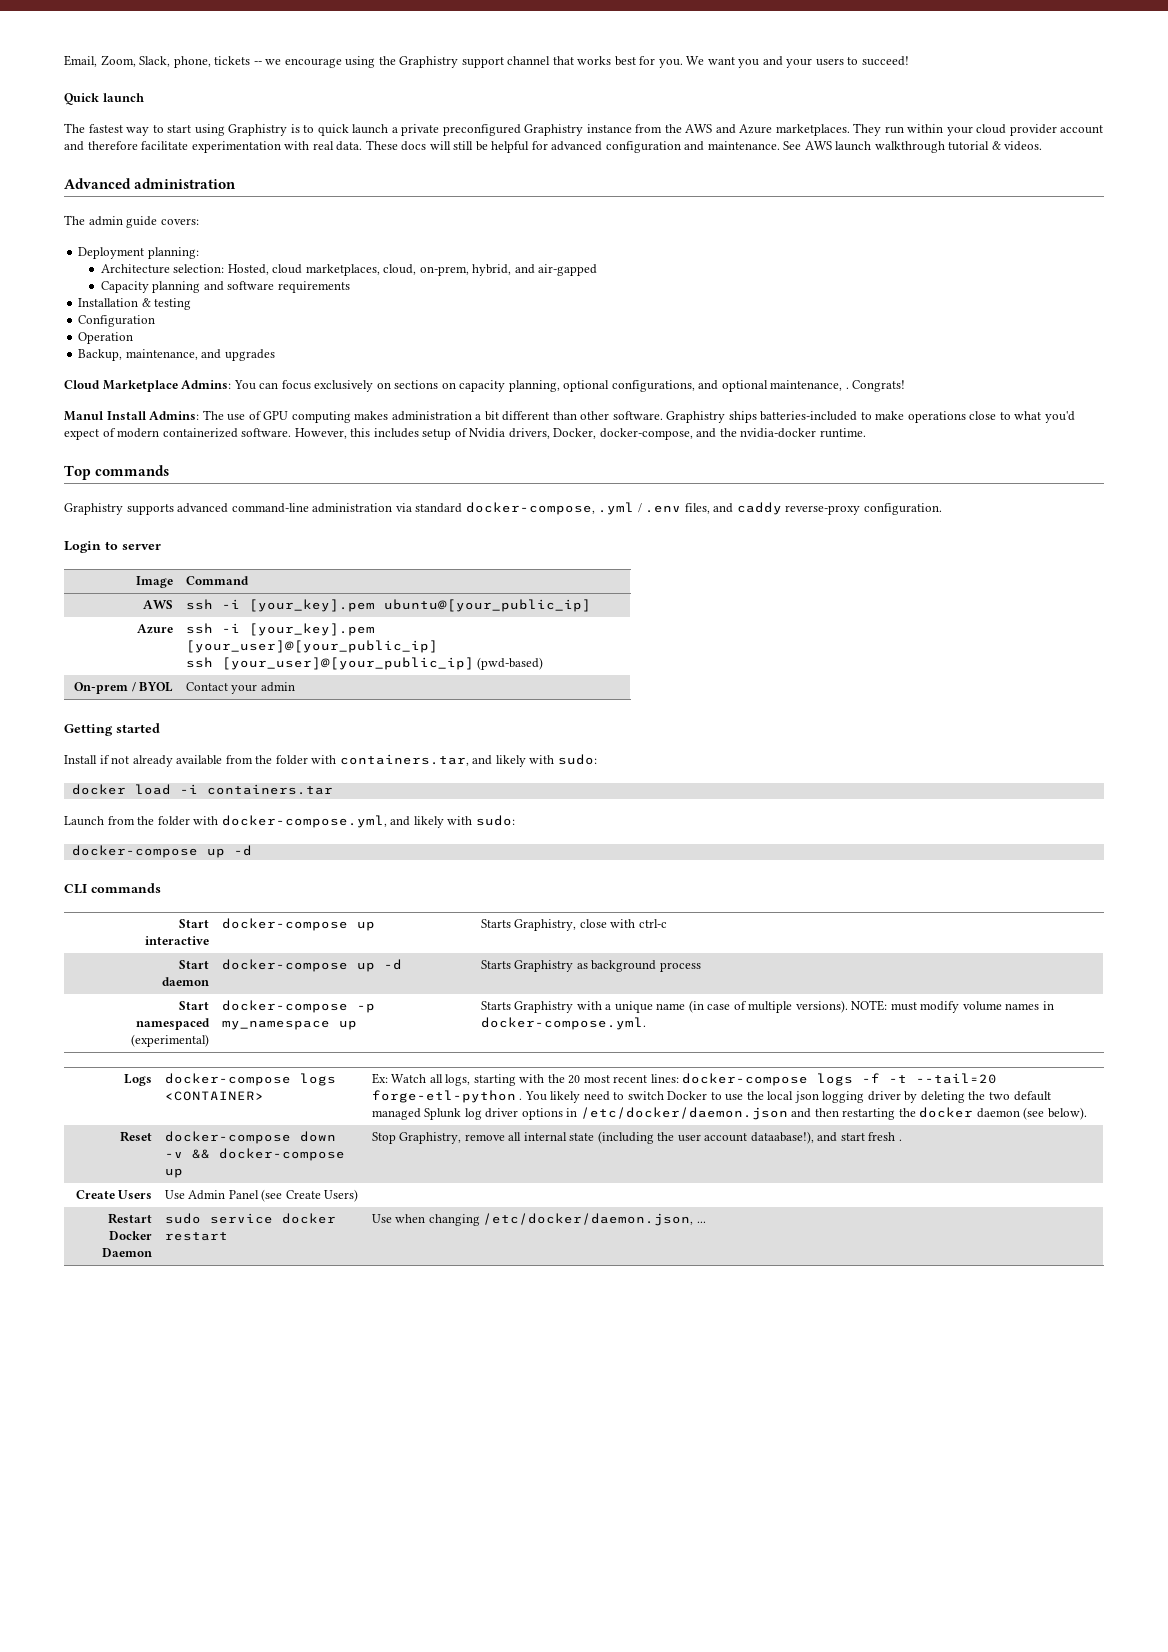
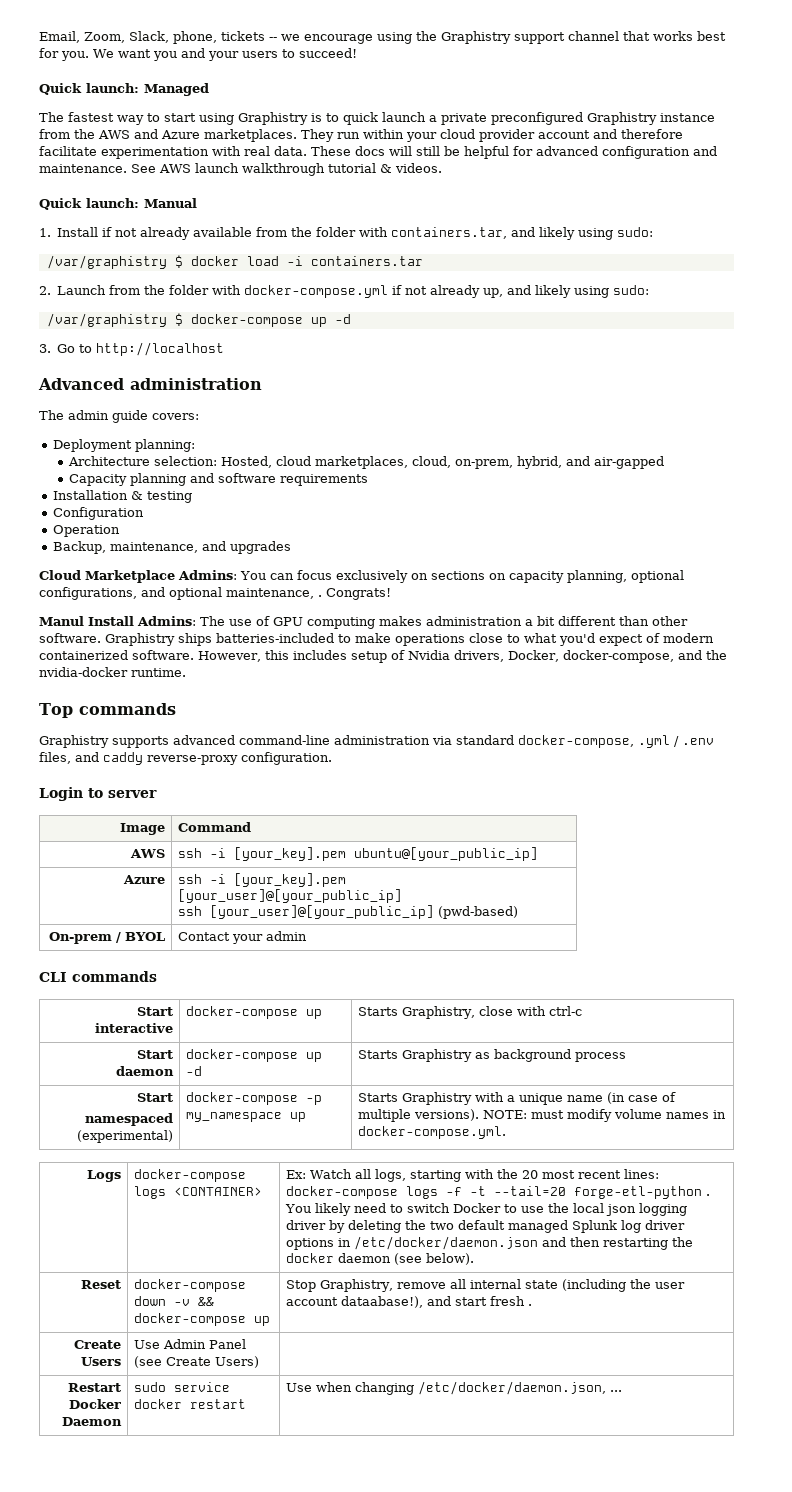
[102,93,144,102] launch -> [86,83,209,96] launch: Managed
(1043, 146) none -> [39,198,197,210] [39,227,654,240] [46,255,423,269] [39,285,650,298] [46,313,351,327] [39,342,225,356] // Quick launch: Manual // 1. Install if not already available from the folder with containers.tar, and likely using sudo: // /var/graphistry $ docker load -i containers.tar // 2. Launch from the folder with docker-compose.yml if not already up, and likely using sudo: // /var/graphistry $ docker-compose up -d // 3. Go to http://localhost
[64,723,160,736] [64,754,597,767] [71,784,333,795] [64,815,515,828] [71,845,252,858] // Getting started // Install if not already available from the folder with containers.tar, and likely with sudo: // docker load -i containers.tar // Launch from the folder with docker-compose.yml, and likely with sudo: // docker-compose up -d -> (308, 936) none

